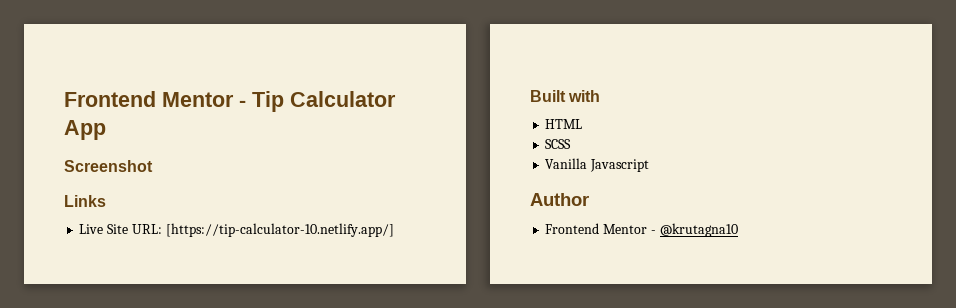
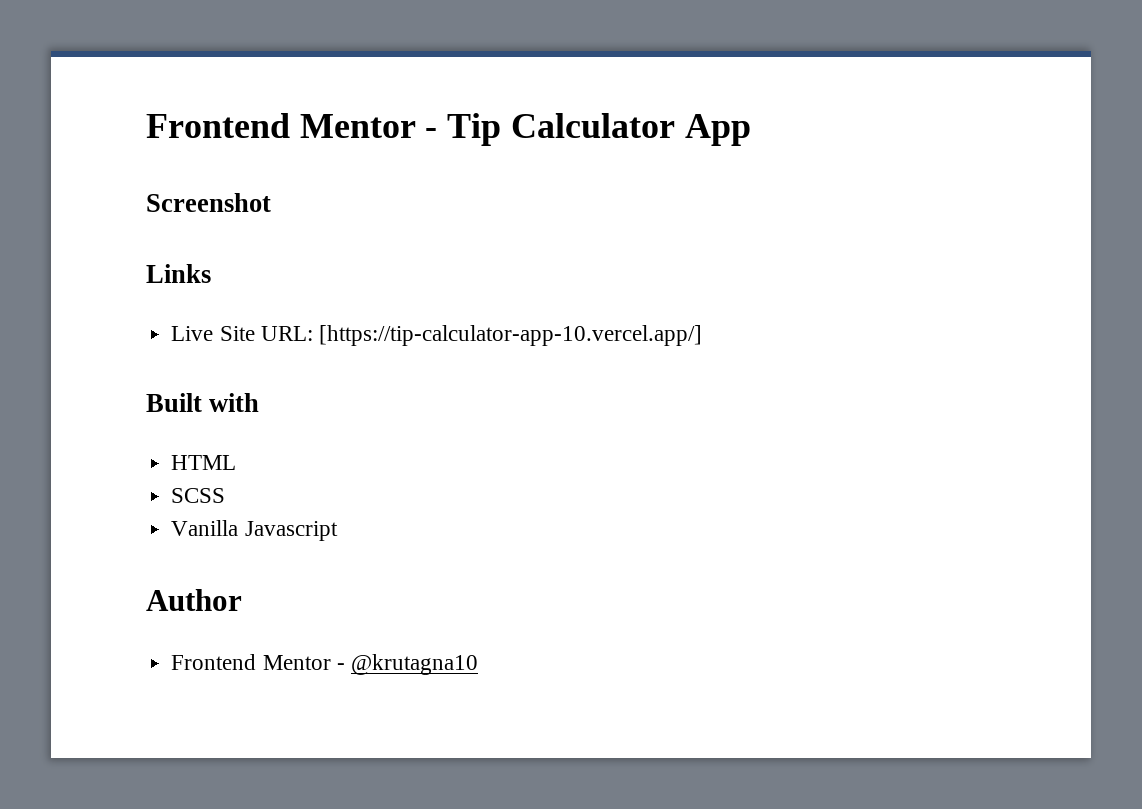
[165,223,394,237] [https://tip-calculator-10.netlify.app/] -> [318,325,702,346] [https://tip-calculator-app-10.vercel.app/]

